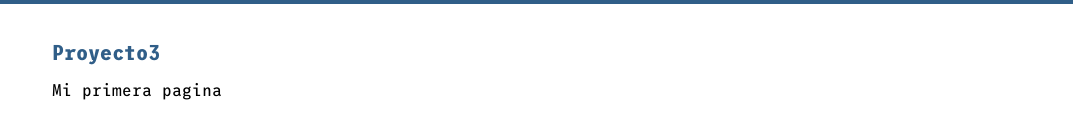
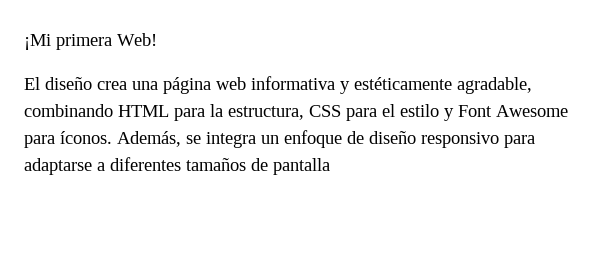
[52,44,160,65] [52,82,222,100] Proyecto3 // Mi primera pagina -> [24,33,157,50] [24,76,532,94] [24,104,568,121] [24,130,535,148] [24,157,330,175] ¡Mi primera Web! // El diseño crea una página web informativa y estéticamente agradable, combinando HTML para la estructura, CSS para el estilo y Font Awesome para íconos. Además, se integra un enfoque de diseño responsivo para adaptarse a diferentes tamaños de pantalla

